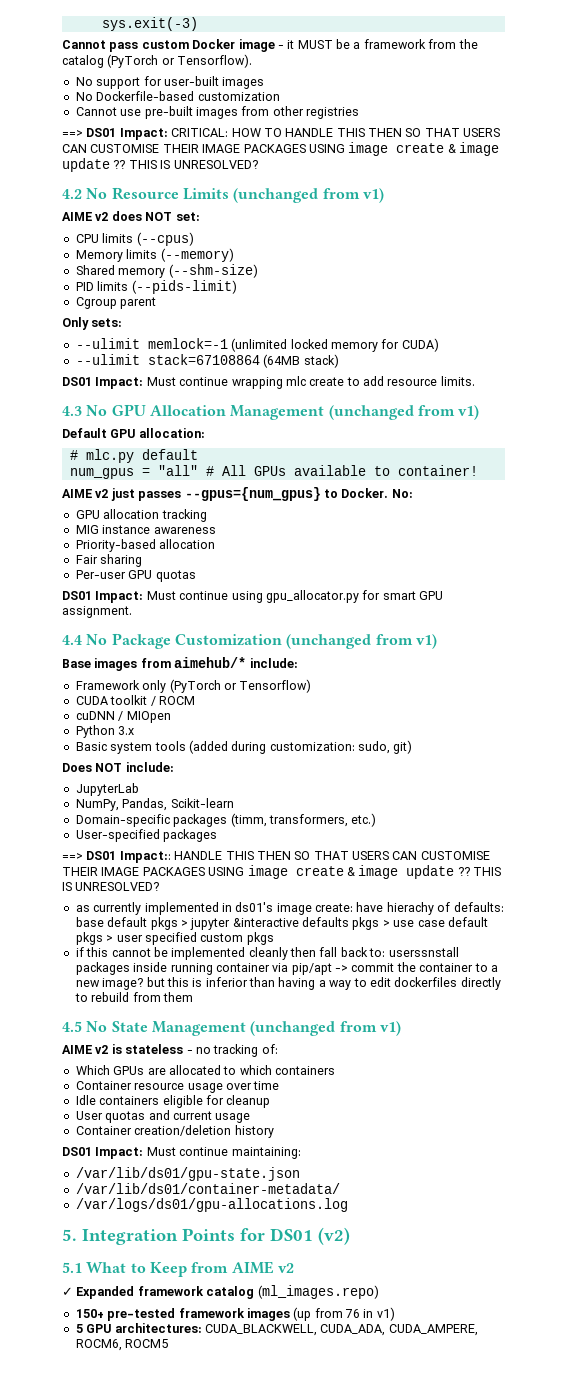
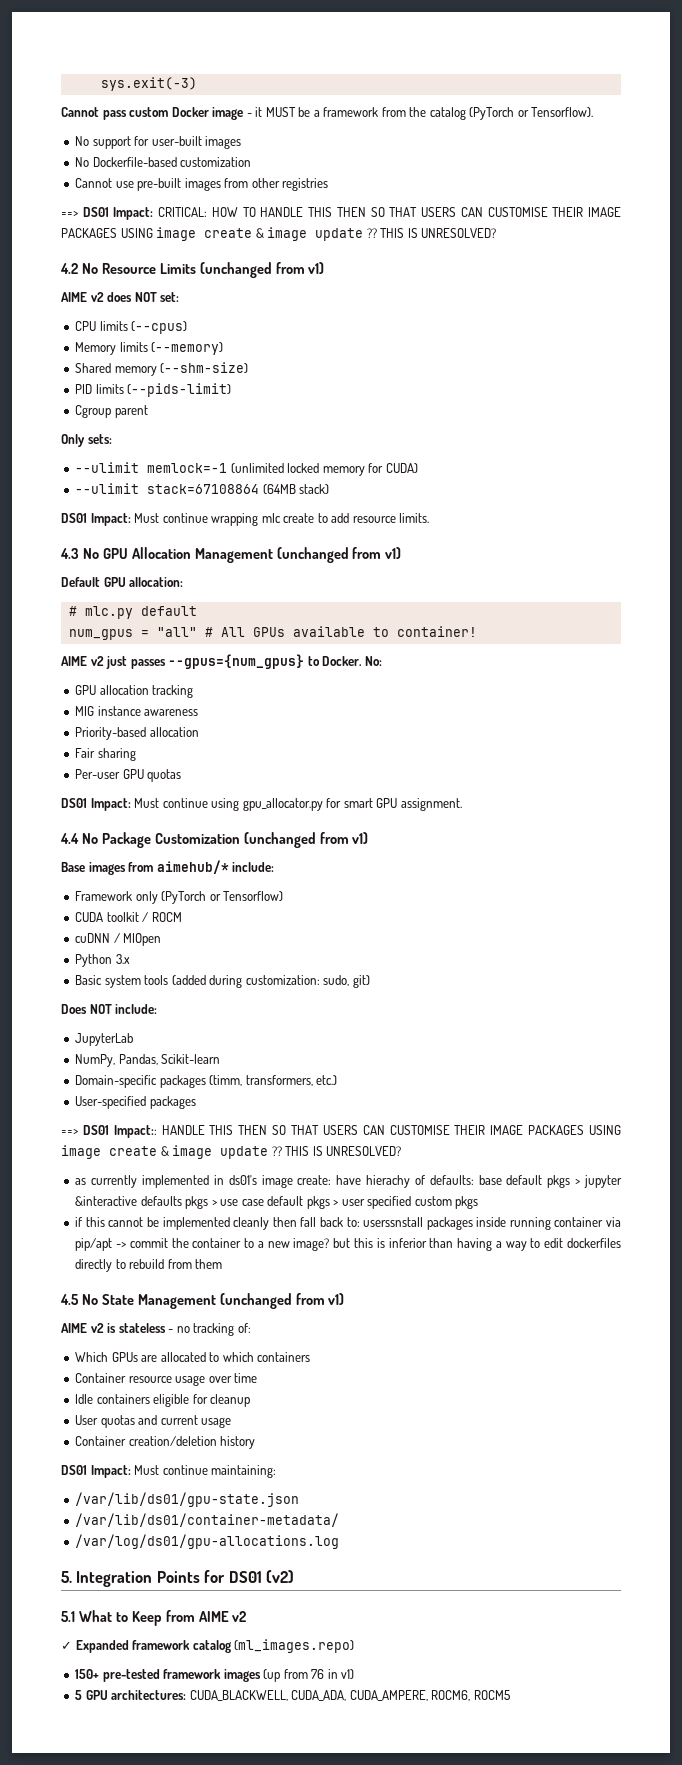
[75,1198,348,1212] /var/logs/ds01/gpu-allocations.log -> [75,1534,340,1549] /var/log/ds01/gpu-allocations.log

